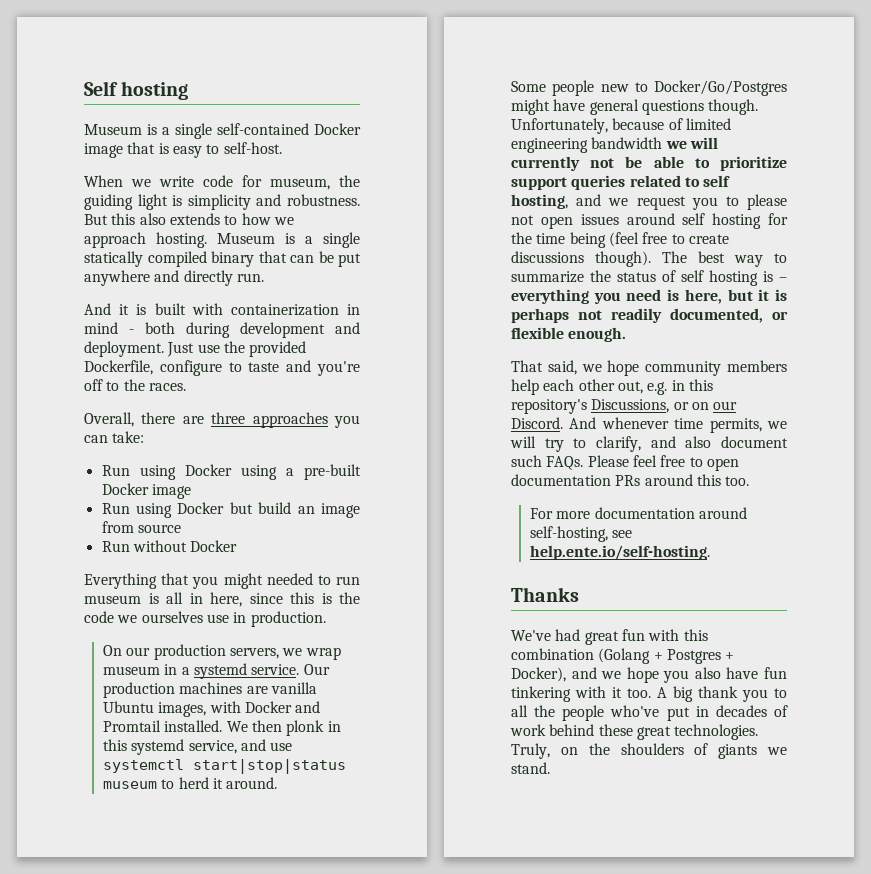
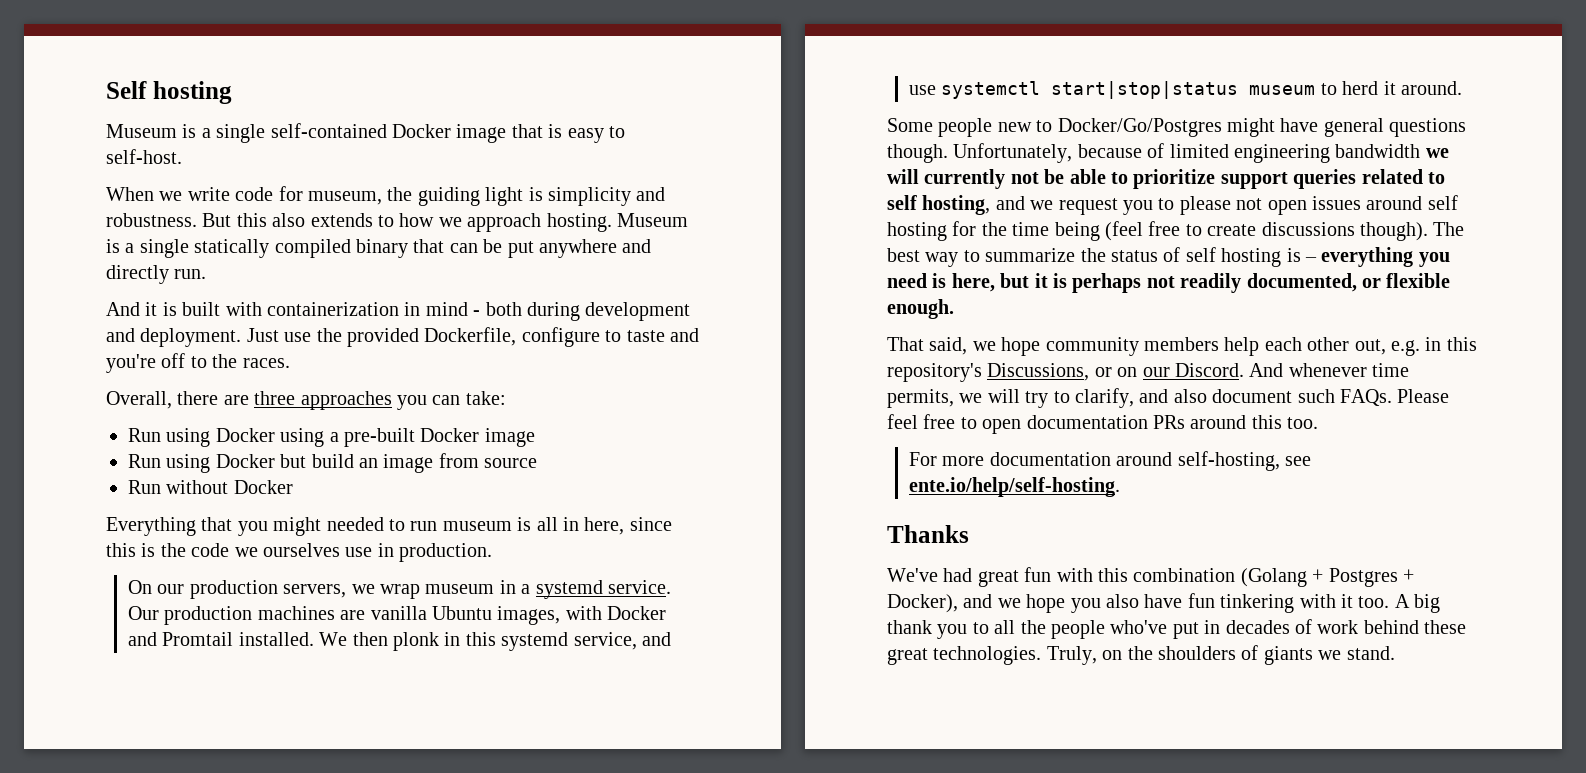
[529,545,710,560] help.ente.io/self-hosting. -> [909,477,1121,497] ente.io/help/self-hosting.

